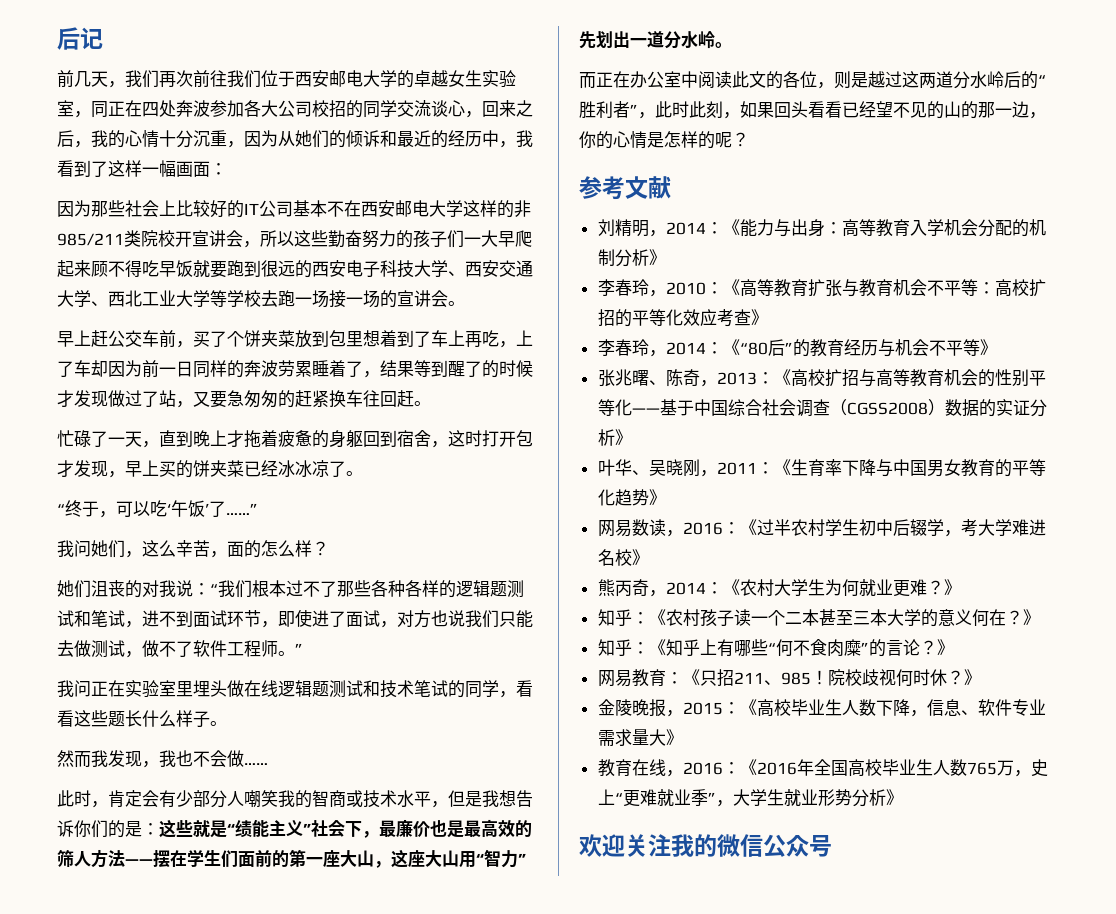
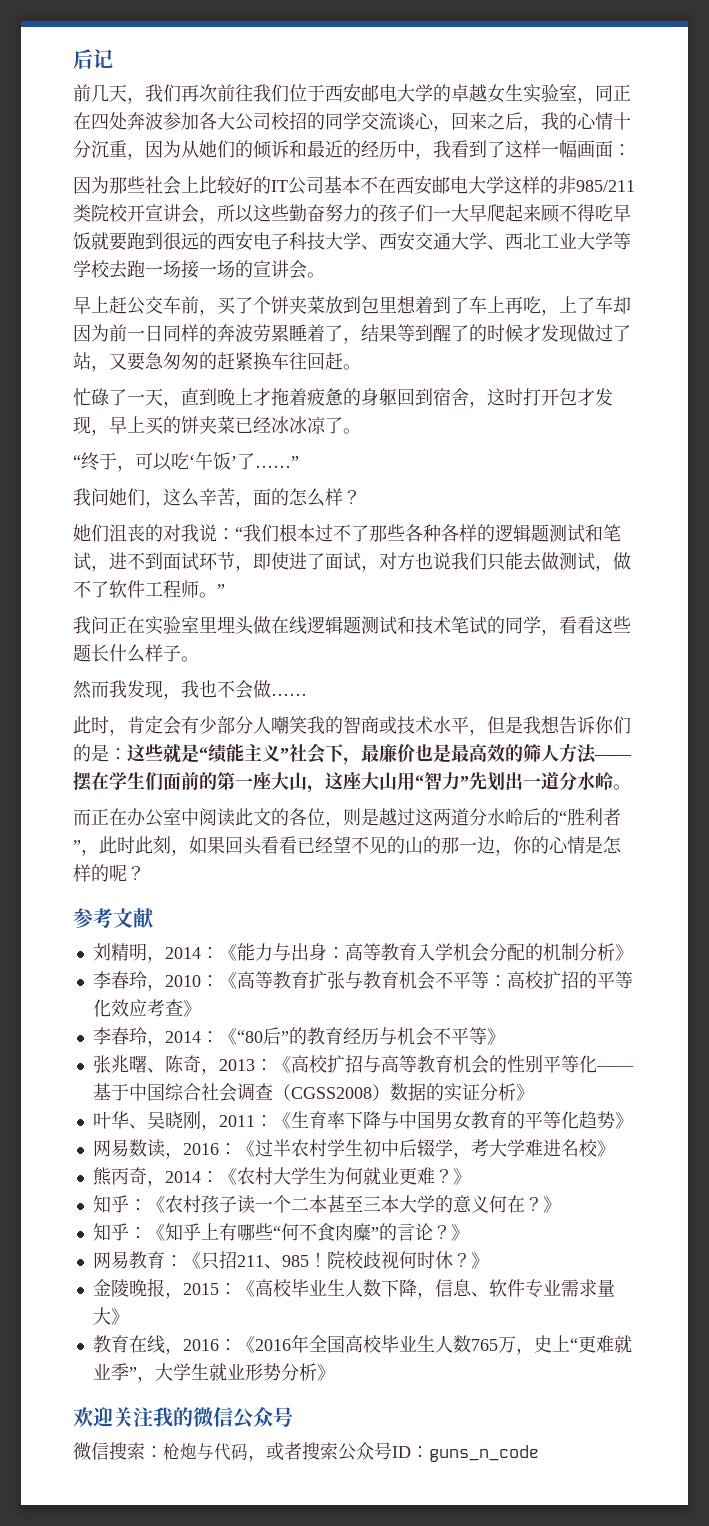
(832, 846) none -> [73,1442,539,1462] // 微信搜索：枪炮与代码，或者搜索公众号ID：guns_n_code

